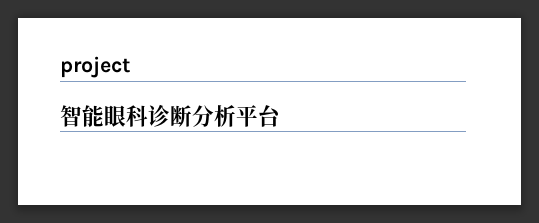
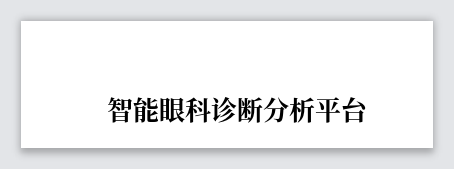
[60,56,130,78] project // -> (107, 110) none

